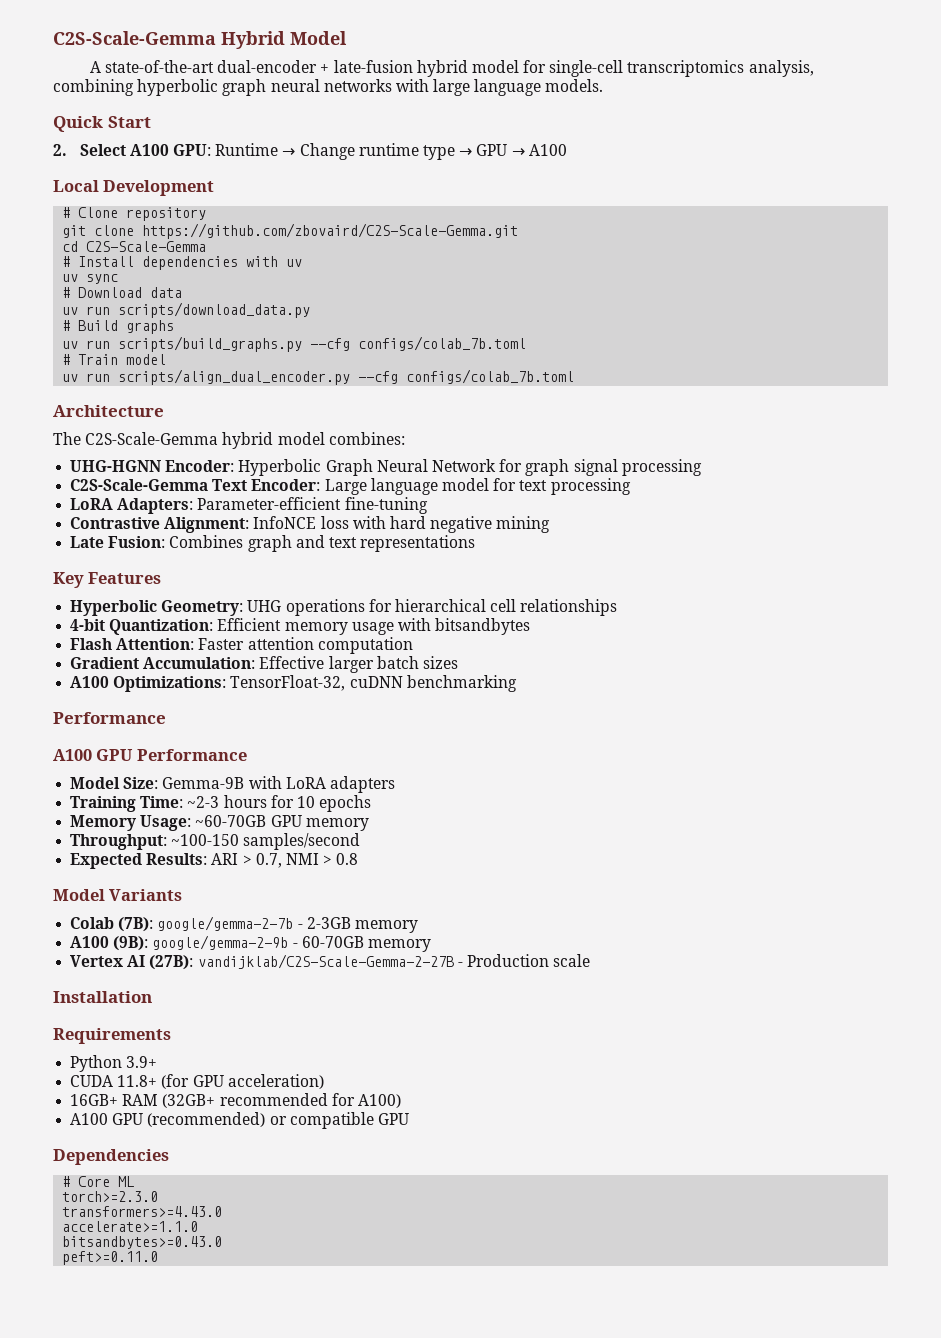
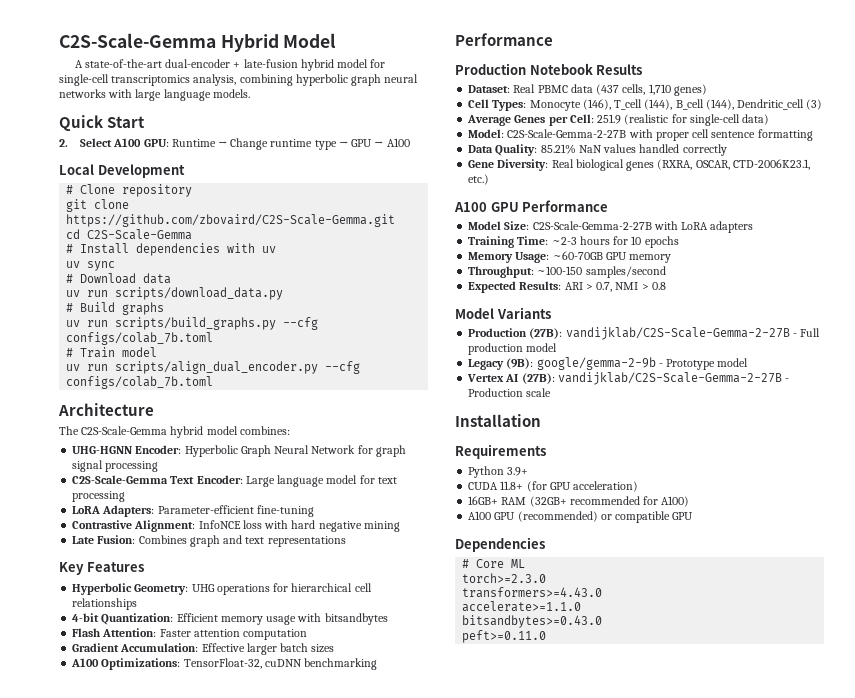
(166, 718) none -> [455,63,643,75] [468,84,707,96] [468,99,823,111] [467,114,770,126] [468,129,813,141] [468,144,727,156] [468,159,810,171] [468,174,490,185] // Production Notebook Results // Dataset: Real PBMC data (437 cells, 1,710 genes) // Cell Types: Monocyte (146), T_cell (144), B_cell (144), Dendritic_cell (3) // Average Genes per Cell: 251.9 (realistic for single-cell data) // Model: C2S-Scale-Gemma-2-27B with proper cell sentence formatting // Data Quality: 85.21% NaN values handled correctly // Gene Diversity: Real biological genes (RXRA, OSCAR, CTD-2006K23.1, etc.)
[162,777,245,789] Gemma-9B -> [532,221,652,230] C2S-Scale-Gemma-2-27B
[70,916,418,933] [70,936,110,948] Colab (7B): google/gemma-2-7b - 2-3GB memory // A100 -> [468,327,821,340] [468,343,558,355] [468,359,505,370] Production (27B): vandijklab/C2S-Scale-Gemma-2-27B - Full production model // Legacy
[301,936,431,952] 60-70GB memory -> [666,358,749,370] Prototype model

